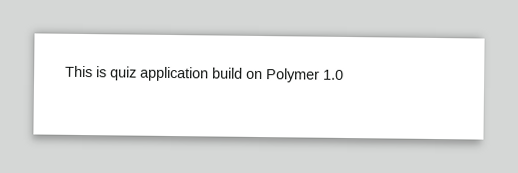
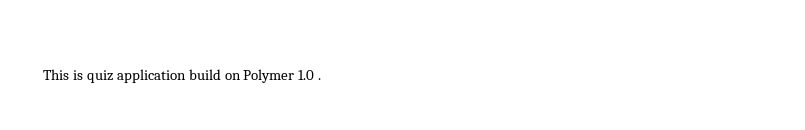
(344, 74) none -> [318,78,322,80] .

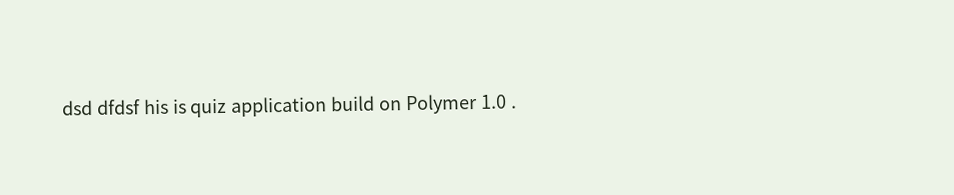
[43,69,69,80] This -> [61,98,169,116] dsd dfdsf his

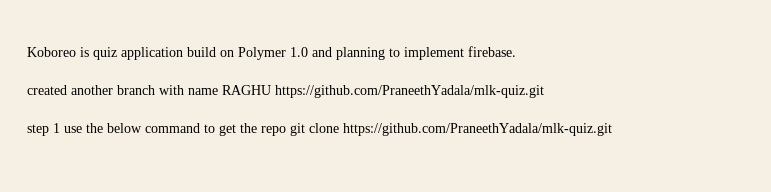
[61,98,169,116] dsd dfdsf his -> [27,47,76,57] Koboreo
[510,105,517,109] . -> [312,46,516,60] [27,85,544,98] [27,123,612,136] and planning to implement firebase. // created another branch with name RAGHU https://github.com/PraneethYadala/mlk-quiz.git // step 1 use the below command to get the repo git clone https://github.com/PraneethYadala/mlk-quiz.git

